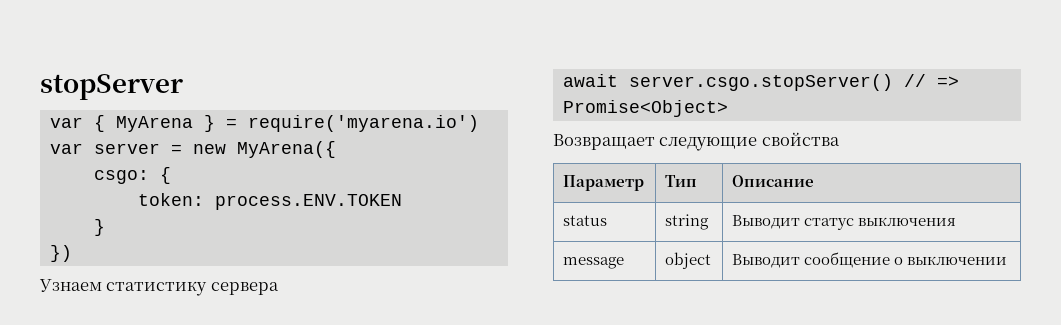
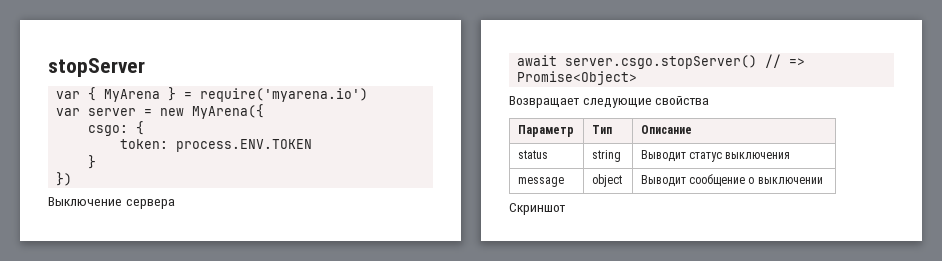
[39,279,208,296] Узнаем статистику -> [48,197,122,206] Выключение
(1008, 260) none -> [509,203,565,215] // Скриншот

